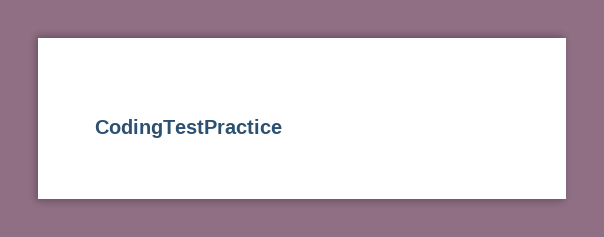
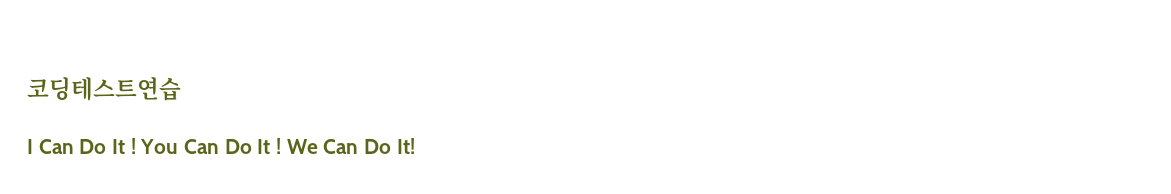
[95,119,282,138] CodingTestPractice -> [27,77,181,101] [27,138,415,154] 코딩테스트연습 // I Can Do It ! You Can Do It ! We Can Do It!

